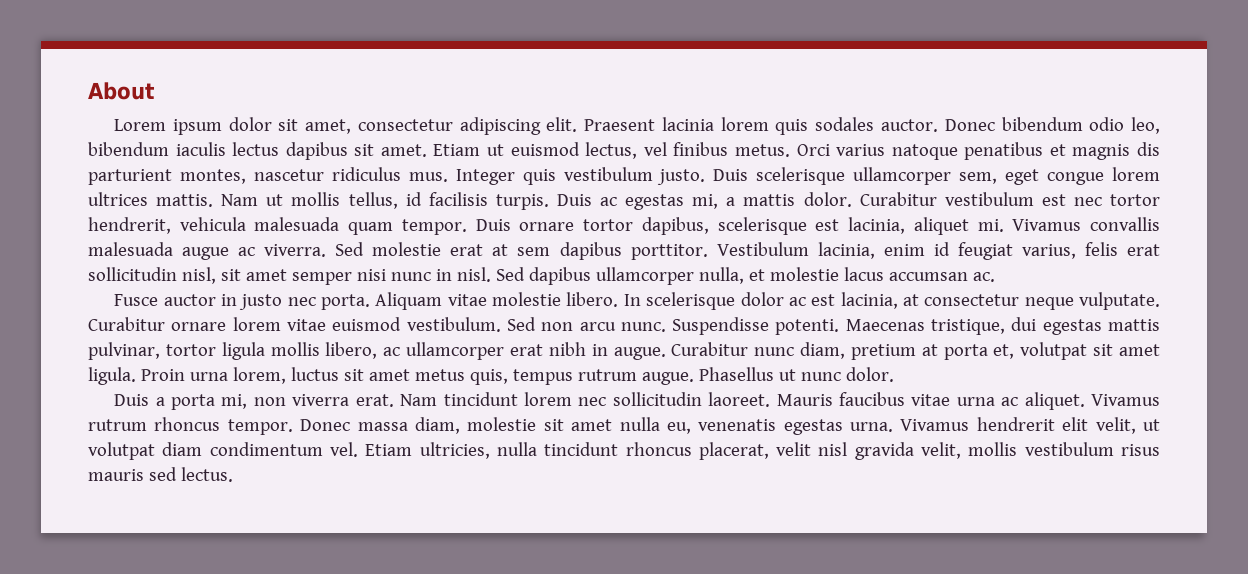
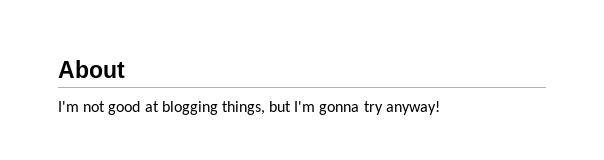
[114,117,1160,135] [88,142,1160,160] [88,167,1161,185] [88,192,1161,210] [88,217,1161,235] [88,242,1160,260] [88,267,995,285] [114,292,1161,310] [88,317,1160,335] [88,342,1161,360] [88,367,894,385] [114,392,1161,410] [88,417,1160,435] [88,442,1160,460] [88,467,233,482] Lorem ipsum dolor sit amet, consectetur adipiscing elit. Praesent lacinia lorem quis sodales auctor. Donec bibendum odio leo, bibendum iaculis lectus dapibus sit amet. Etiam ut euismod lectus, vel finibus metus. Orci varius natoque penatibus et magnis dis parturient montes, nascetur ridiculus mus. Integer quis vestibulum justo. Duis scelerisque ullamcorper sem, eget congue lorem ultrices mattis. Nam ut mollis tellus, id facilisis turpis. Duis ac egestas mi, a mattis dolor. Curabitur vestibulum est nec tortor hendrerit, vehicula malesuada quam tempor. Duis ornare tortor dapibus, scelerisque est lacinia, aliquet mi. Vivamus convallis malesuada augue ac viverra. Sed molestie erat at sem dapibus porttitor. Vestibulum lacinia, enim id feugiat varius, felis erat sollicitudin nisl, sit amet semper nisi nunc in nisl. Sed dapibus ullamcorper nulla, et molestie lacus accumsan ac. // Fusce auctor in justo nec porta. Aliquam vitae molestie libero. In scelerisque dolor ac est lacinia, at consectetur neque vulputate. Curabitur ornare lorem vitae euismod vestibulum. Sed non arcu nunc. Suspendisse potenti. Maecenas tristique, dui egestas mattis pulvinar, tortor ligula mollis libero, ac ullamcorper erat nibh in augue. Curabitur nunc diam, pretium at porta et, volutpat sit amet ligula. Proin urna lorem, luctus sit amet metus quis, tempus rutrum augue. Phasellus ut nunc dolor. // Duis a porta mi, non viverra erat. Nam tincidunt lorem nec sollicitudin laoreet. Mauris faucibus vitae urna ac aliquet. Vivamus rutrum rhoncus tempor. Donec massa diam, molestie sit amet nulla eu, venenatis egestas urna. Vivamus hendrerit elit velit, ut volutpat diam condimentum vel. Etiam ultricies, nulla tincidunt rhoncus placerat, velit nisl gravida velit, mollis vestibulum risus mauris sed lectus. -> [58,101,440,115] I'm not good at blogging things, but I'm gonna try anyway!

